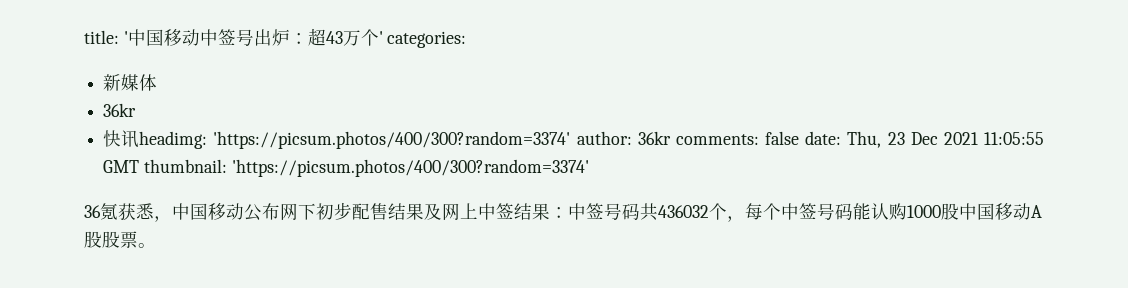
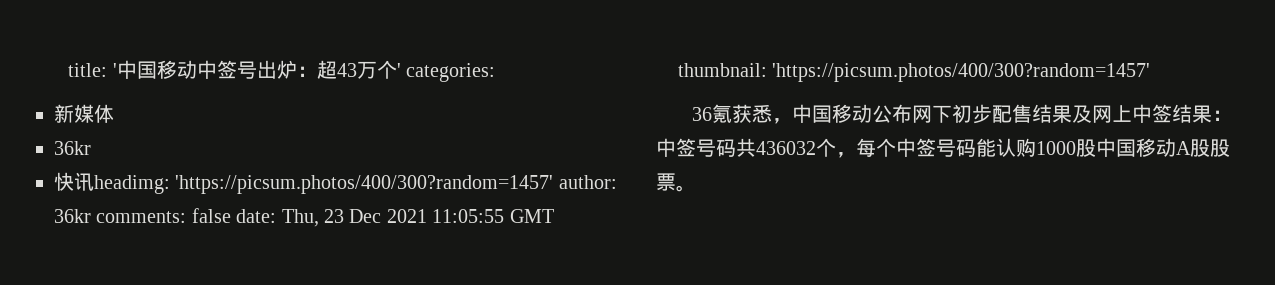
[213,131,571,149] 'https://picsum.photos/400/300?random=3374' -> [175,175,554,194] 'https://picsum.photos/400/300?random=1457'
[231,159,589,177] 'https://picsum.photos/400/300?random=3374' -> [772,63,1151,82] 'https://picsum.photos/400/300?random=1457'

